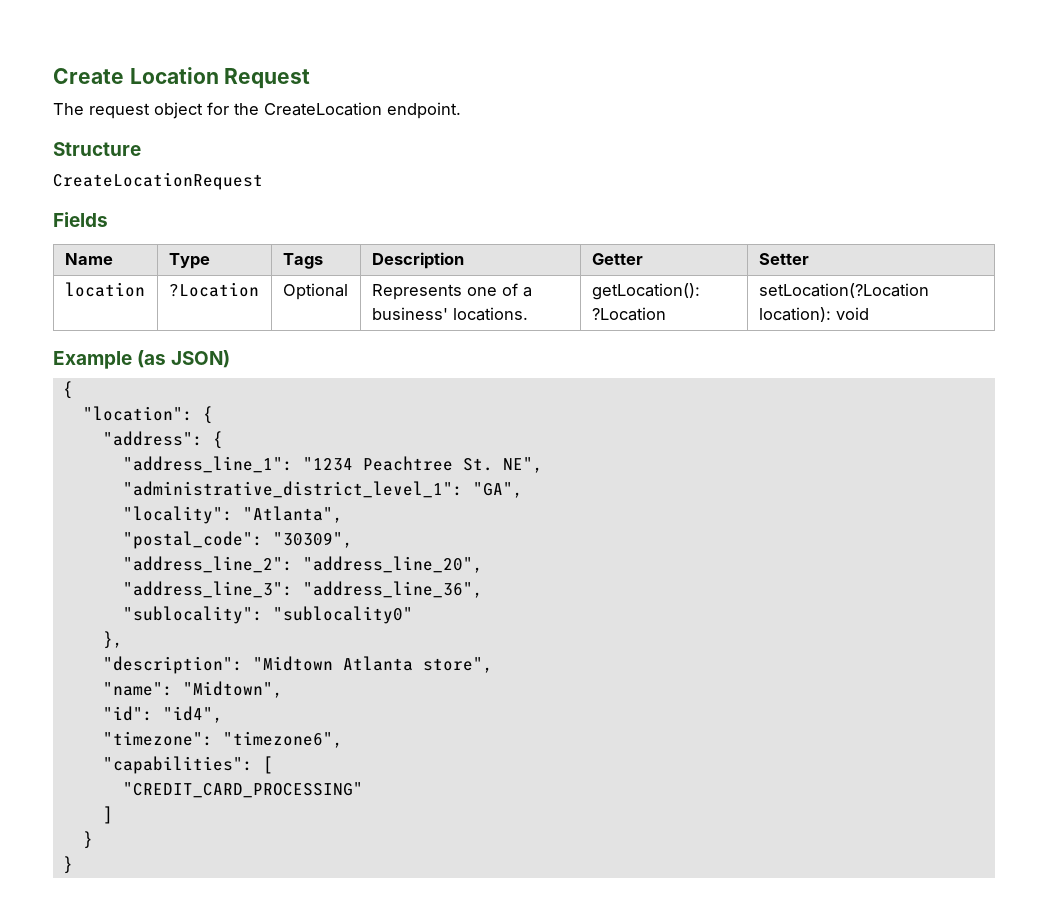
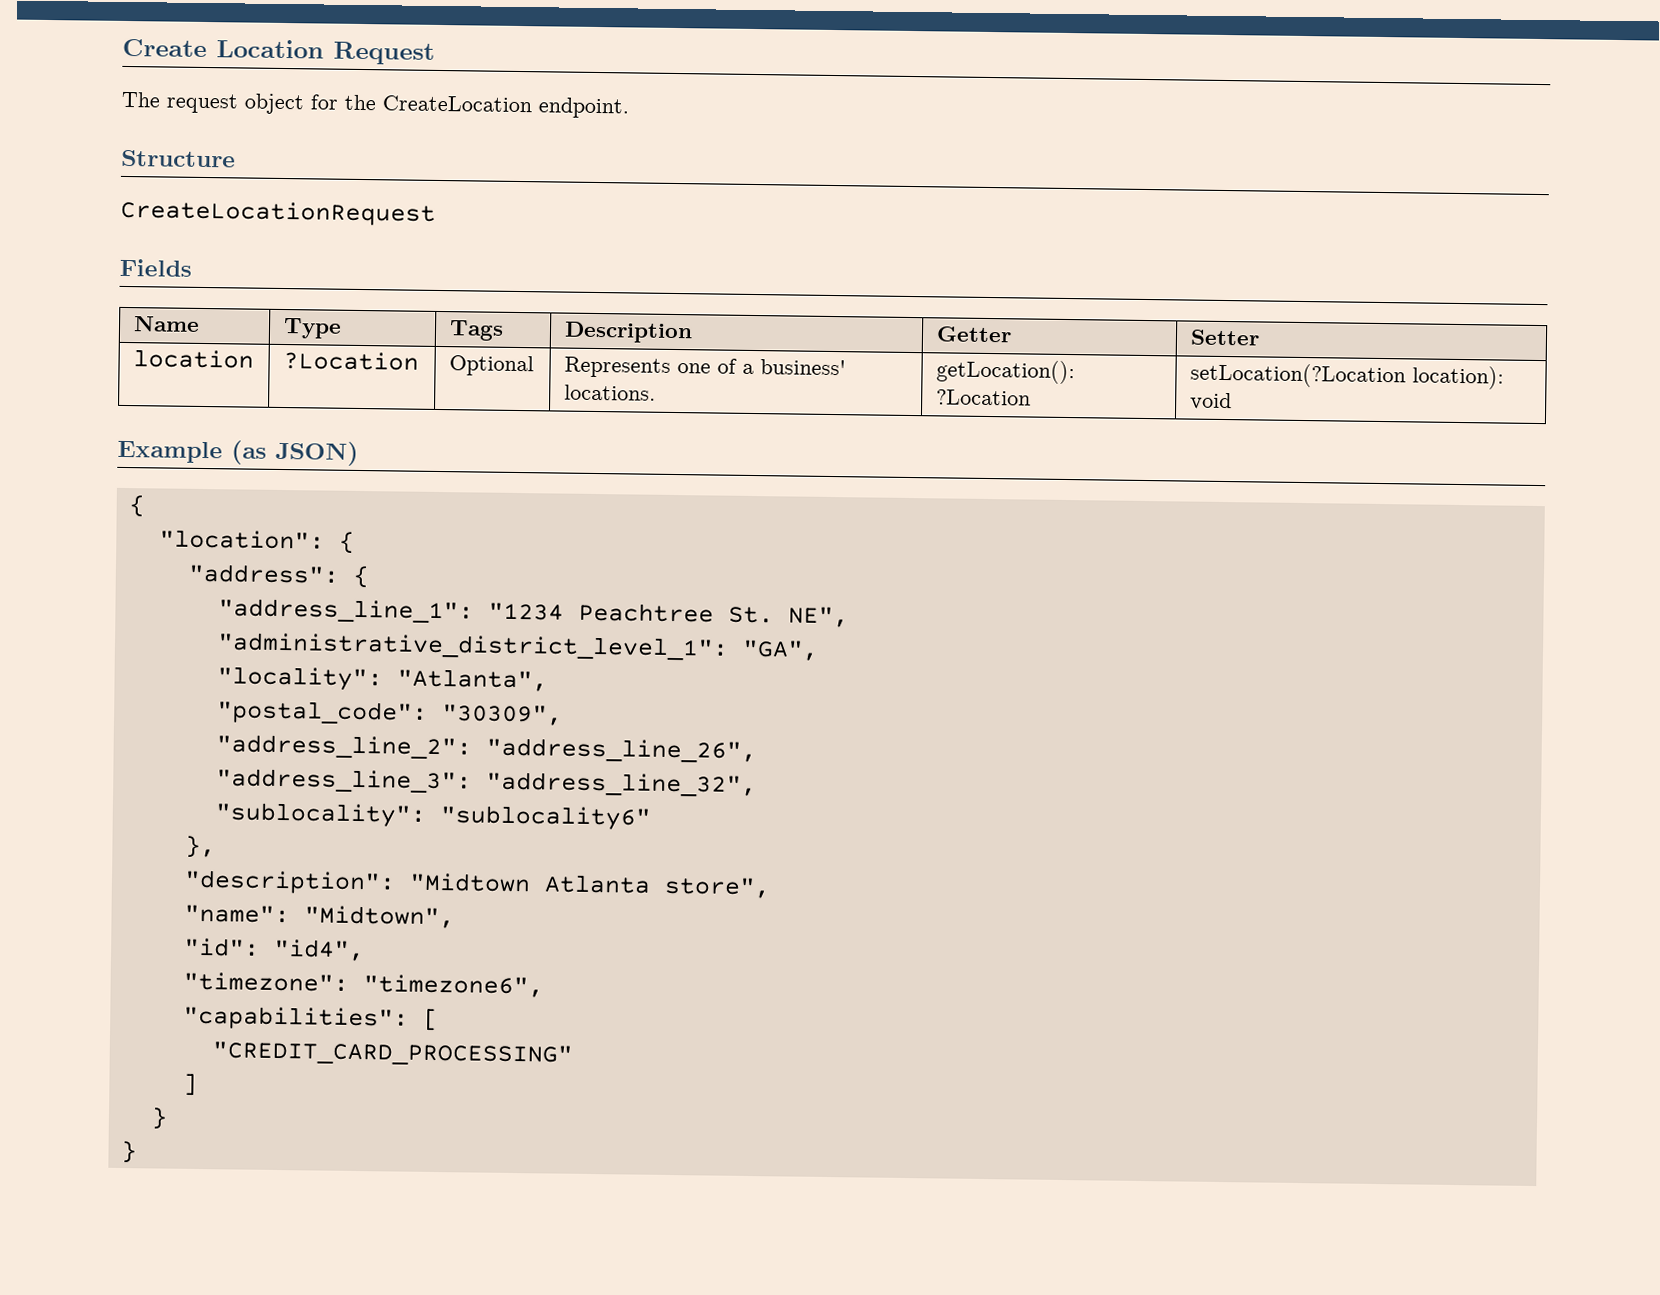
[302,556,483,573] "address_line_20", -> [485,737,757,764] "address_line_26",
[302,581,483,598] "address_line_36", -> [485,771,757,798] "address_line_32",
[272,606,413,624] "sublocality0" -> [439,805,651,831] "sublocality6"

